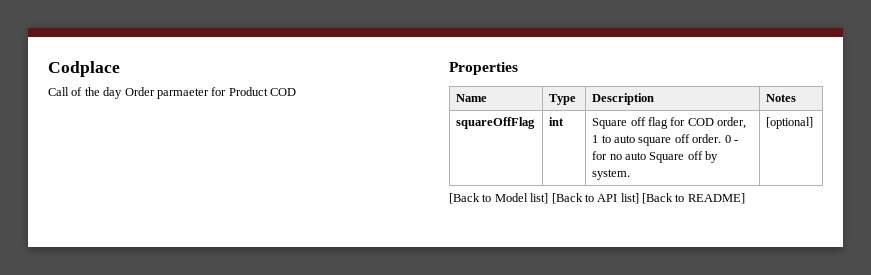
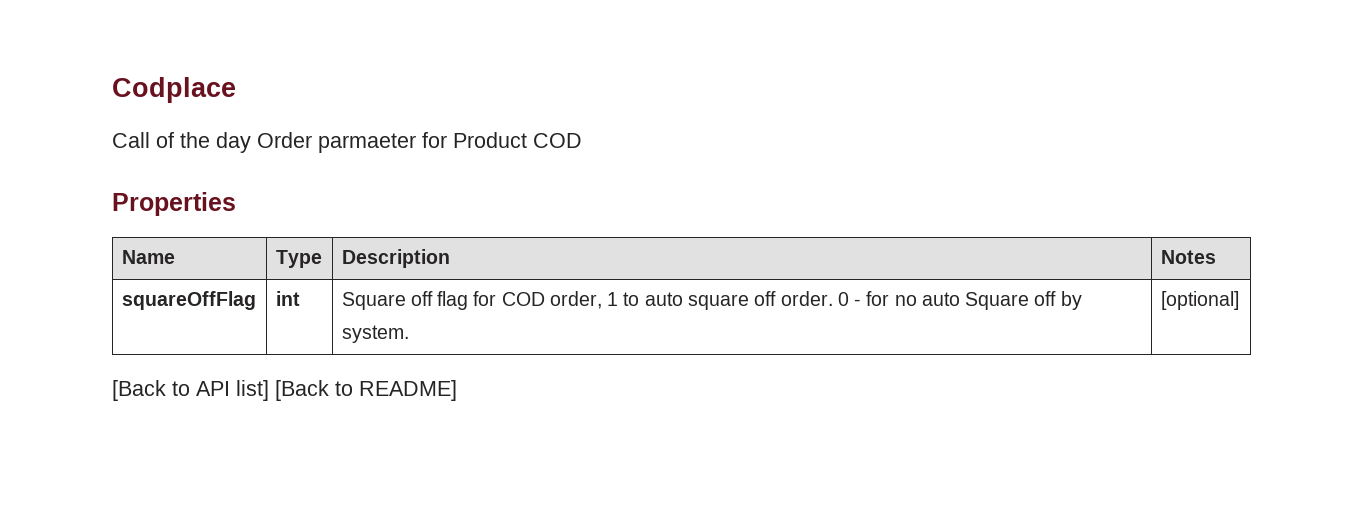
[494,193,594,204] Model list] [Back to -> (190, 388) none

